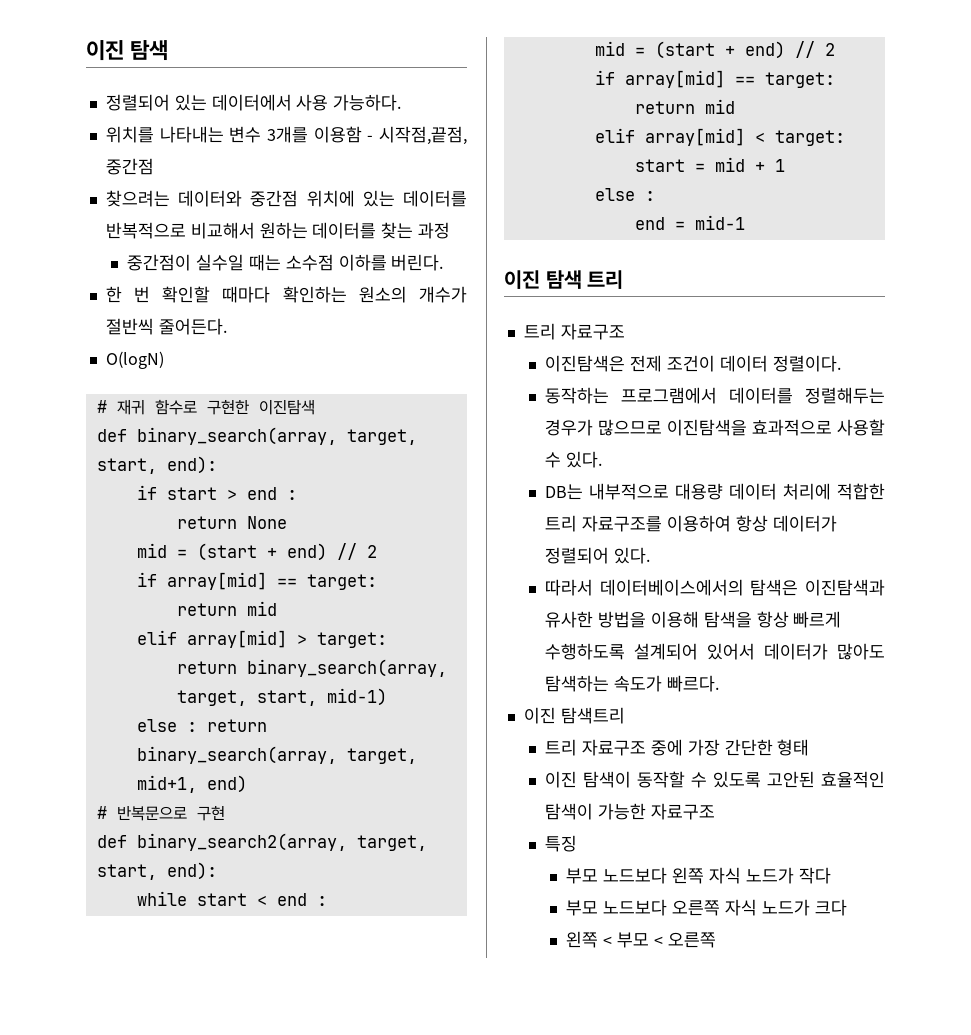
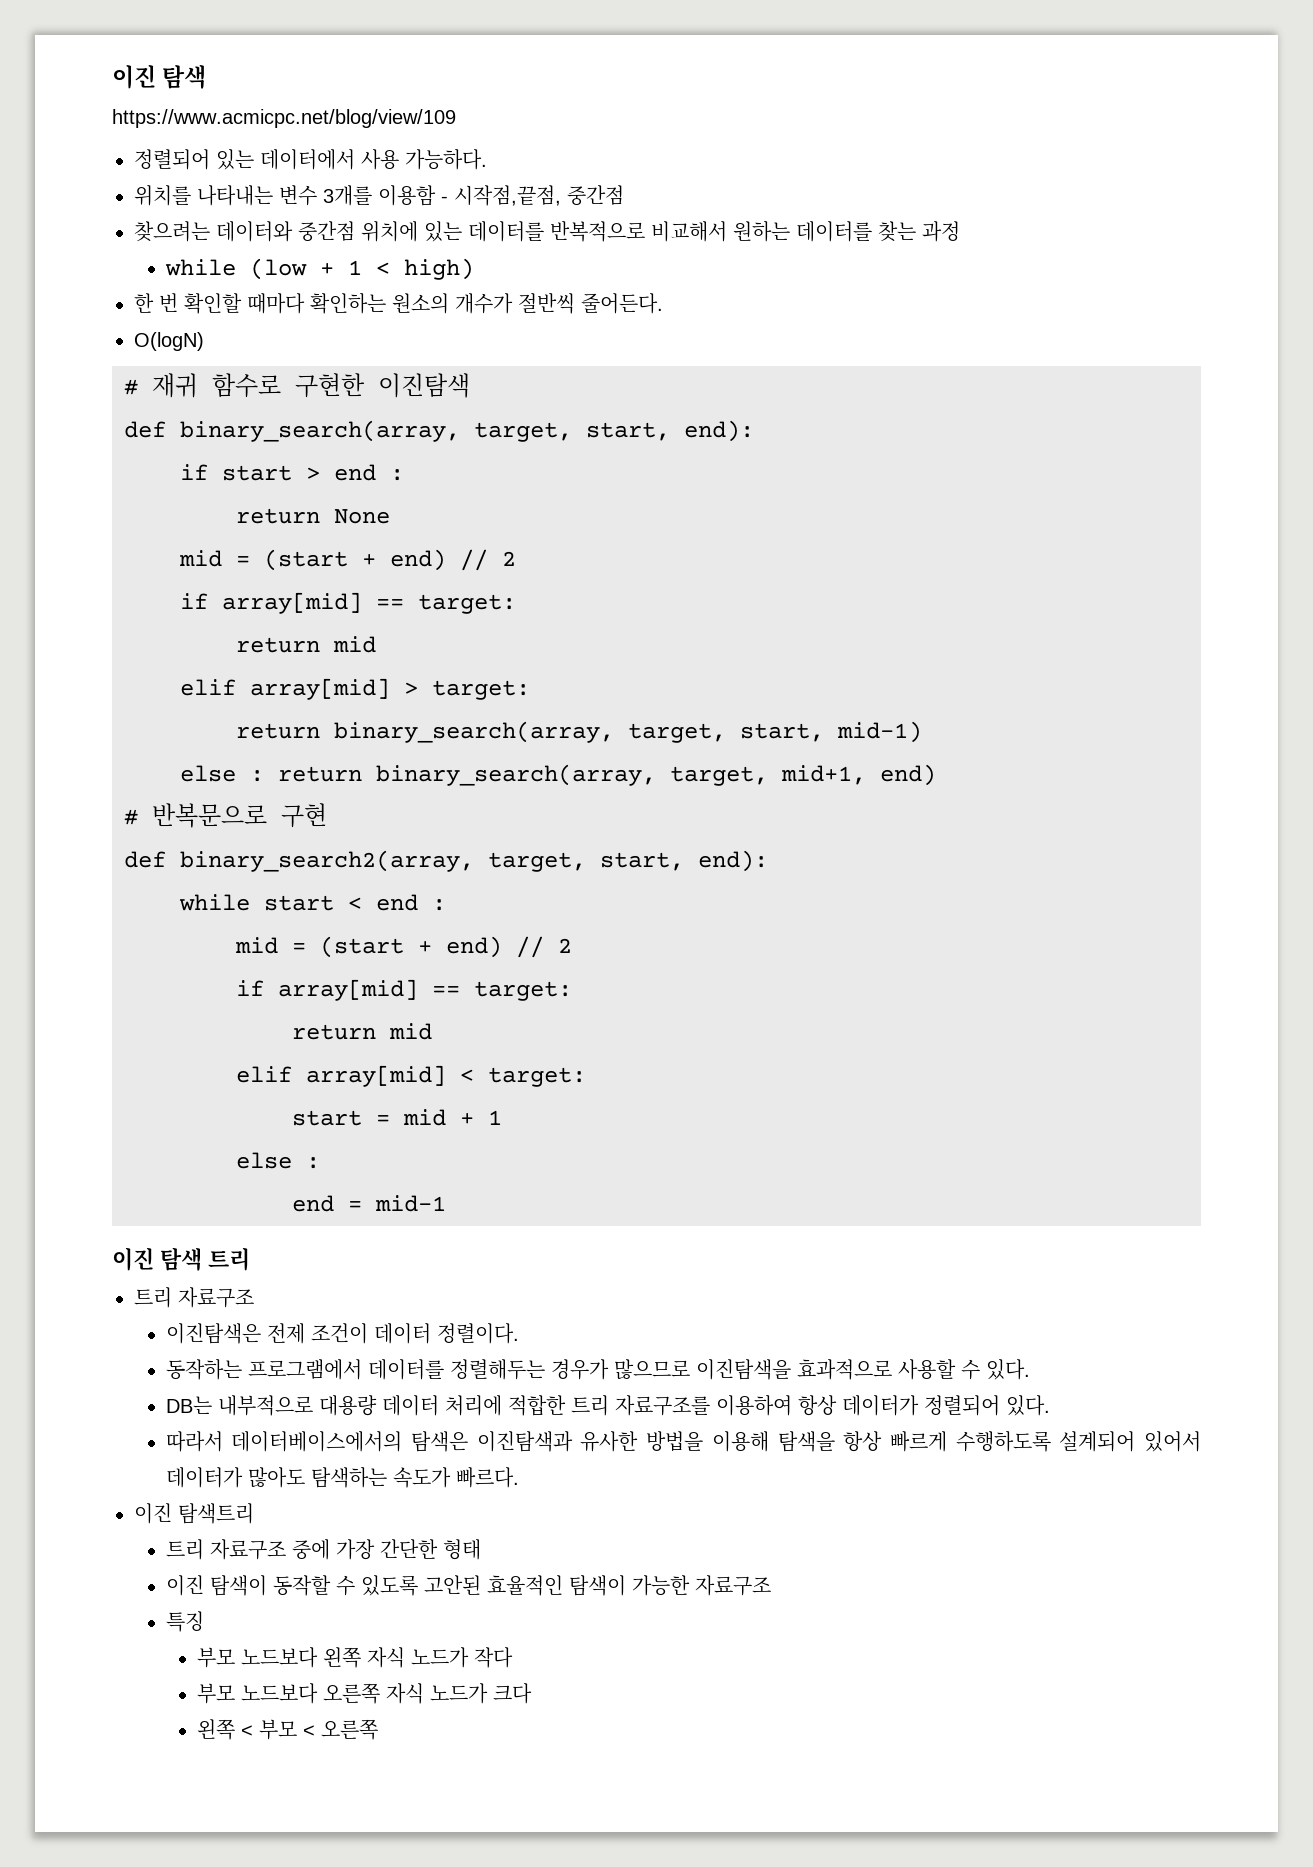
[86,40,169,61] 이진 탐색 -> [112,65,207,89] [112,109,456,128] 이진 탐색 // https://www.acmicpc.net/blog/view/109
[127,254,444,271] 중간점이 실수일 때는 소수점 이하를 버린다. -> [164,258,474,280] while (low + 1 < high)

